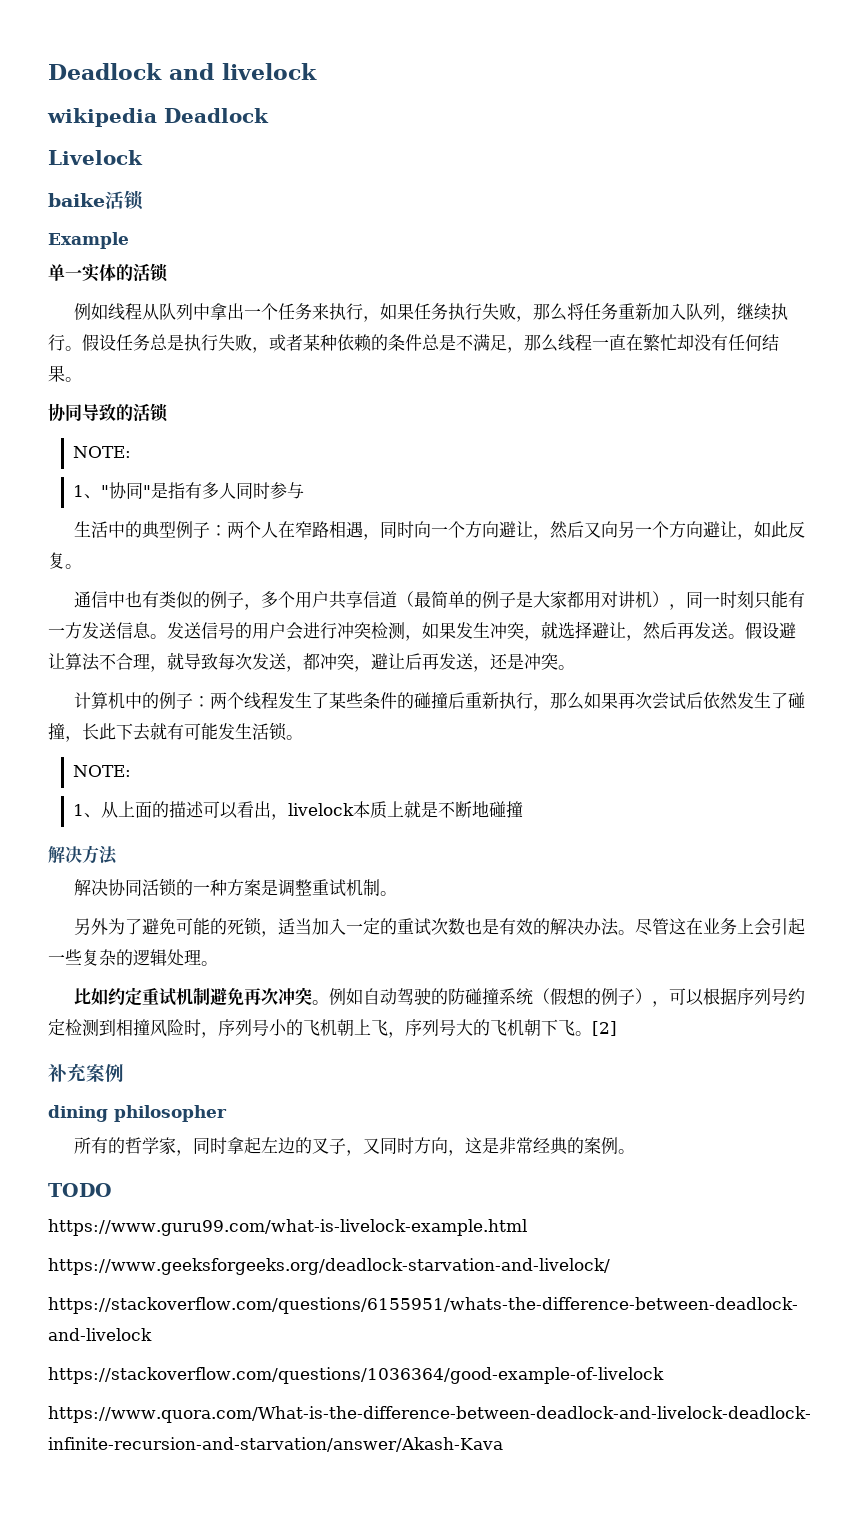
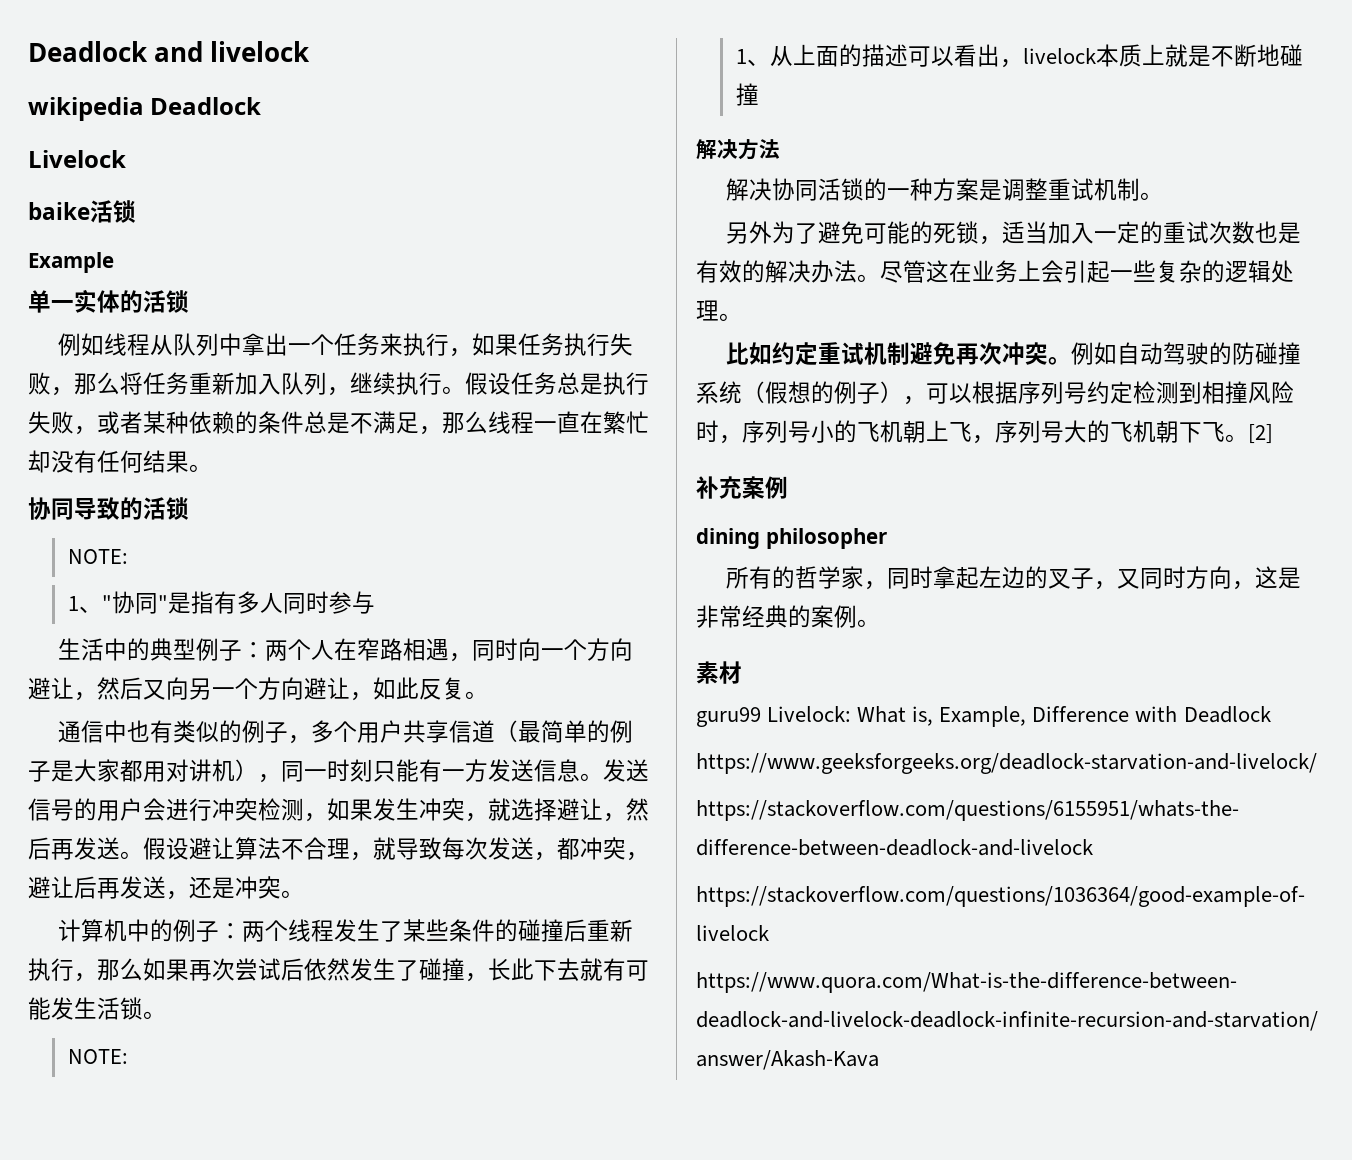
[48,1183,112,1197] [48,1219,527,1236] TODO // https://www.guru99.com/what-is-livelock-example.html -> [696,661,742,684] [696,706,1271,727] 素材 // guru99 Livelock: What is, Example, Difference with Deadlock

